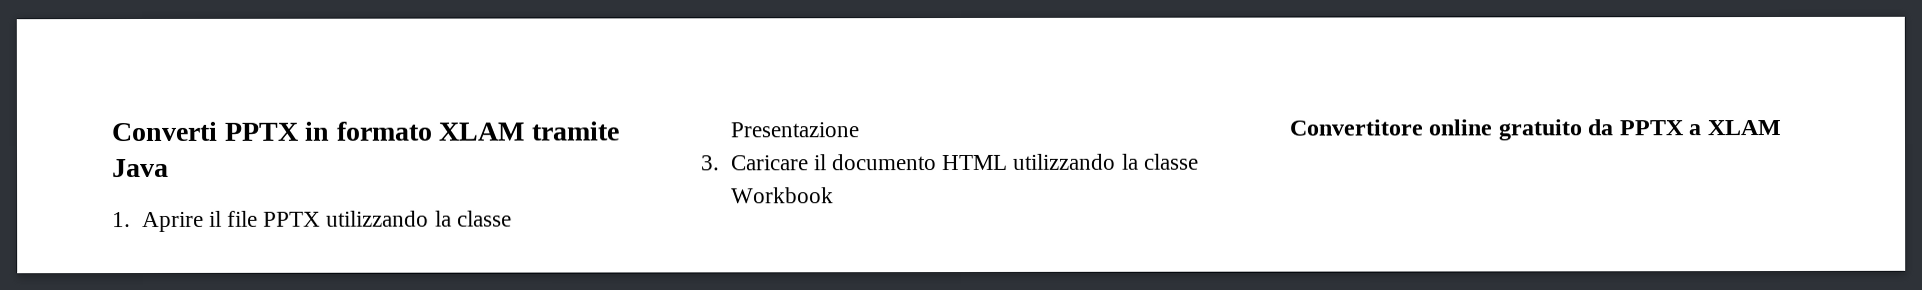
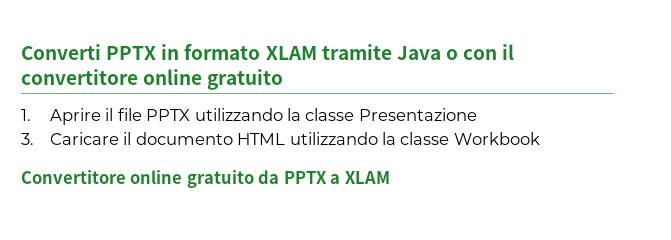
(169, 168) none -> [445,44,515,60] [21,69,284,90] o con il convertitore online gratuito

